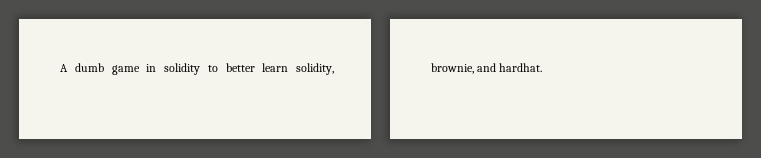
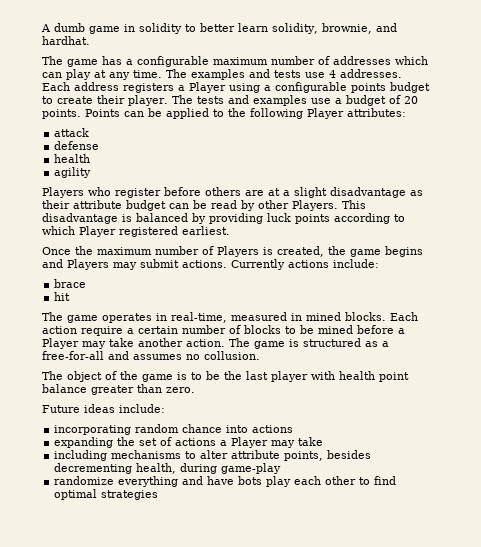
(543, 67) none -> [42,56,428,67] [42,69,402,80] [42,82,430,93] [42,95,418,106] [42,108,406,119] [54,128,90,137] [54,141,100,150] [54,154,91,163] [54,167,92,178] [42,187,423,198] [42,200,366,211] [42,213,405,224] [42,226,230,237] [42,246,423,257] [42,259,379,270] [54,279,87,288] [54,292,71,301] [42,312,418,323] [42,325,405,336] [42,338,389,349] [42,351,260,360] [42,371,409,382] [42,384,195,395] [42,404,165,413] [54,424,294,435] [54,437,324,448] [54,450,372,461] [54,463,282,474] [54,476,397,487] [54,489,159,500] // The game has a configurable maximum number of addresses which can play at any time. The examples and tests use 4 addresses. Each address registers a Player using a configurable points budget to create their player. The tests and examples use a budget of 20 points. Points can be applied to the following Player attributes: // attack // defense // health // agility // Players who register before others are at a slight disadvantage as their attribute budget can be read by other Players. This disadvantage is balanced by providing luck points according to which Player registered earliest. // Once the maximum number of Players is created, the game begins and Players may submit actions. Currently actions include: // brace // hit // The game operates in real-time, measured in mined blocks. Each action require a certain number of blocks to be mined before a Player may take another action. The game is structured as a free-for-all and assumes no collusion. // The object of the game is to be the last player with health point balance greater than zero. // Future ideas include: // incorporating random chance into actions // expanding the set of actions a Player may take // including mechanisms to alter attribute points, besides decrementing health, during game-play // randomize everything and have bots play each other to find optimal strategies

